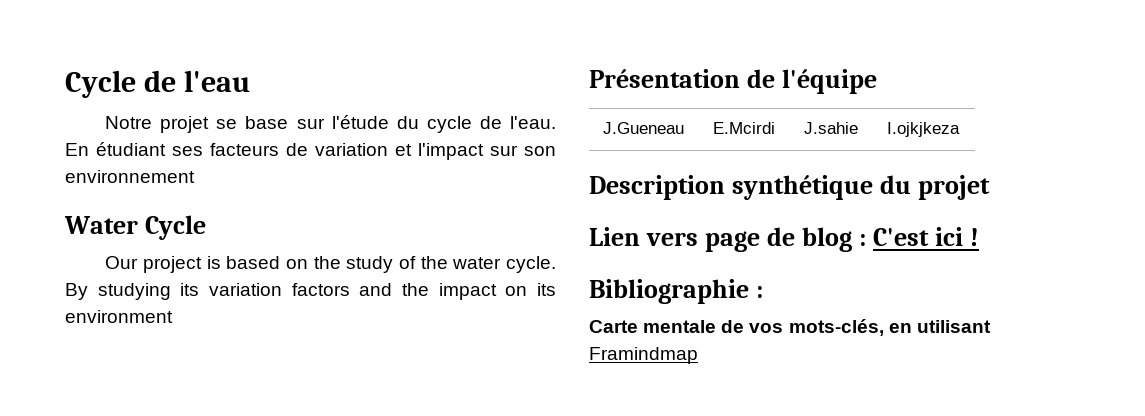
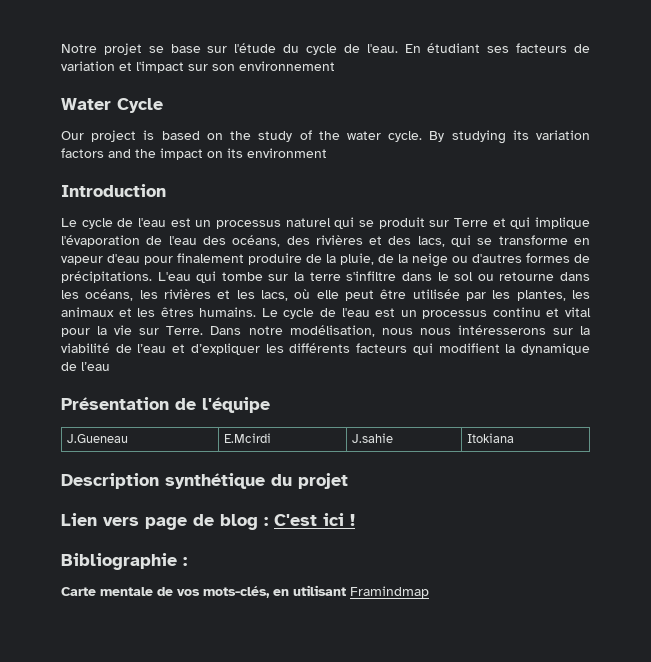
[65,70,251,98] Cycle de l'eau // -> (61, 48) none
(173, 316) none -> [61,184,166,197] [61,217,591,229] [61,235,591,247] [61,253,590,267] [61,271,591,283] [61,289,590,301] [61,307,591,319] [61,325,590,337] [61,343,591,355] [61,362,110,371] // Introduction // Le cycle de l'eau est un processus naturel qui se produit sur Terre et qui implique l'évaporation de l'eau des océans, des rivières et des lacs, qui se transforme en vapeur d'eau pour finalement produire de la pluie, de la neige ou d'autres formes de précipitations. L'eau qui tombe sur la terre s'infiltre dans le sol ou retourne dans les océans, les rivières et les lacs, où elle peut être utilisée par les plantes, les animaux et les êtres humains. Le cycle de l'eau est un processus continu et vital pour la vie sur Terre. Dans notre modélisation, nous nous intéresserons sur la viabilité de l’eau et d’expliquer les différents facteurs qui modifient la dynamique de l’eau
[887,122,961,137] I.ojkjkeza -> [466,433,514,443] Itokiana

